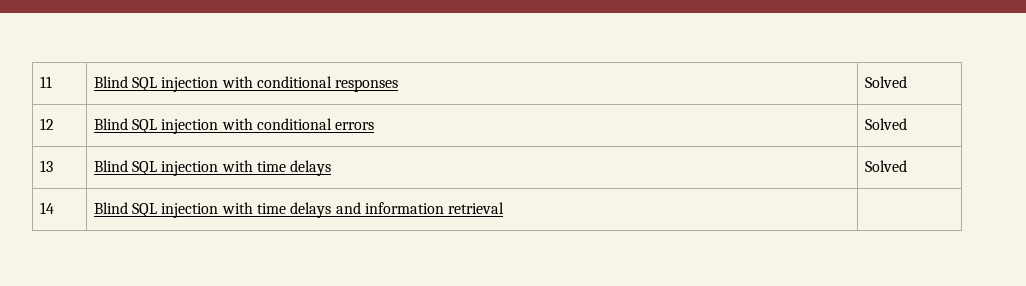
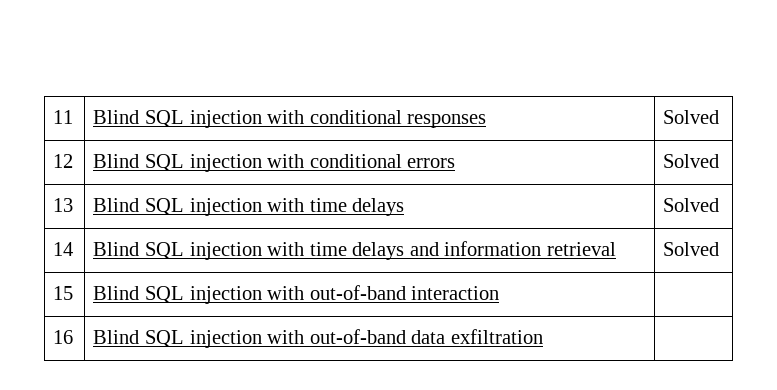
(505, 208) none -> [663,242,720,256] [53,286,74,300] [93,285,500,304] [53,330,74,344] [93,329,543,348] | Solved // 15 | Blind SQL injection with out-of-band interaction | // 16 | Blind SQL injection with out-of-band data exfiltration

